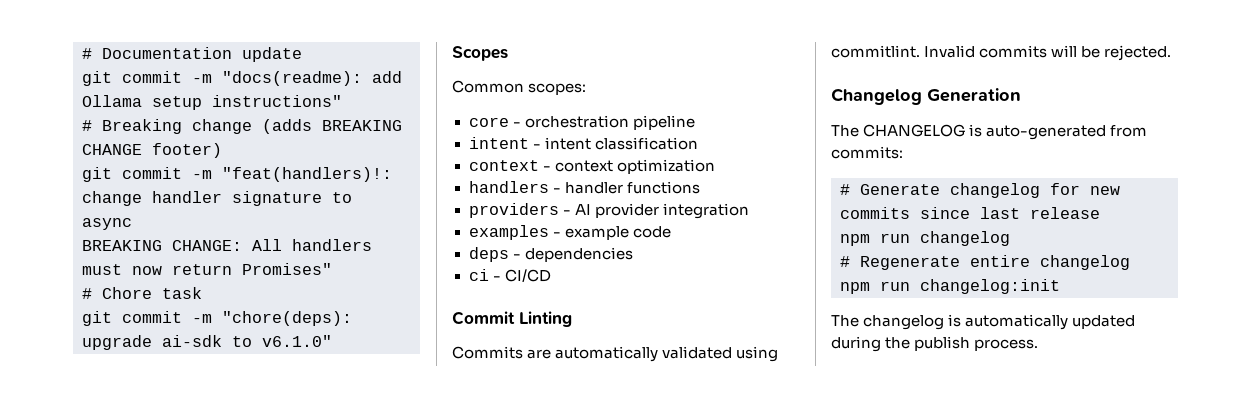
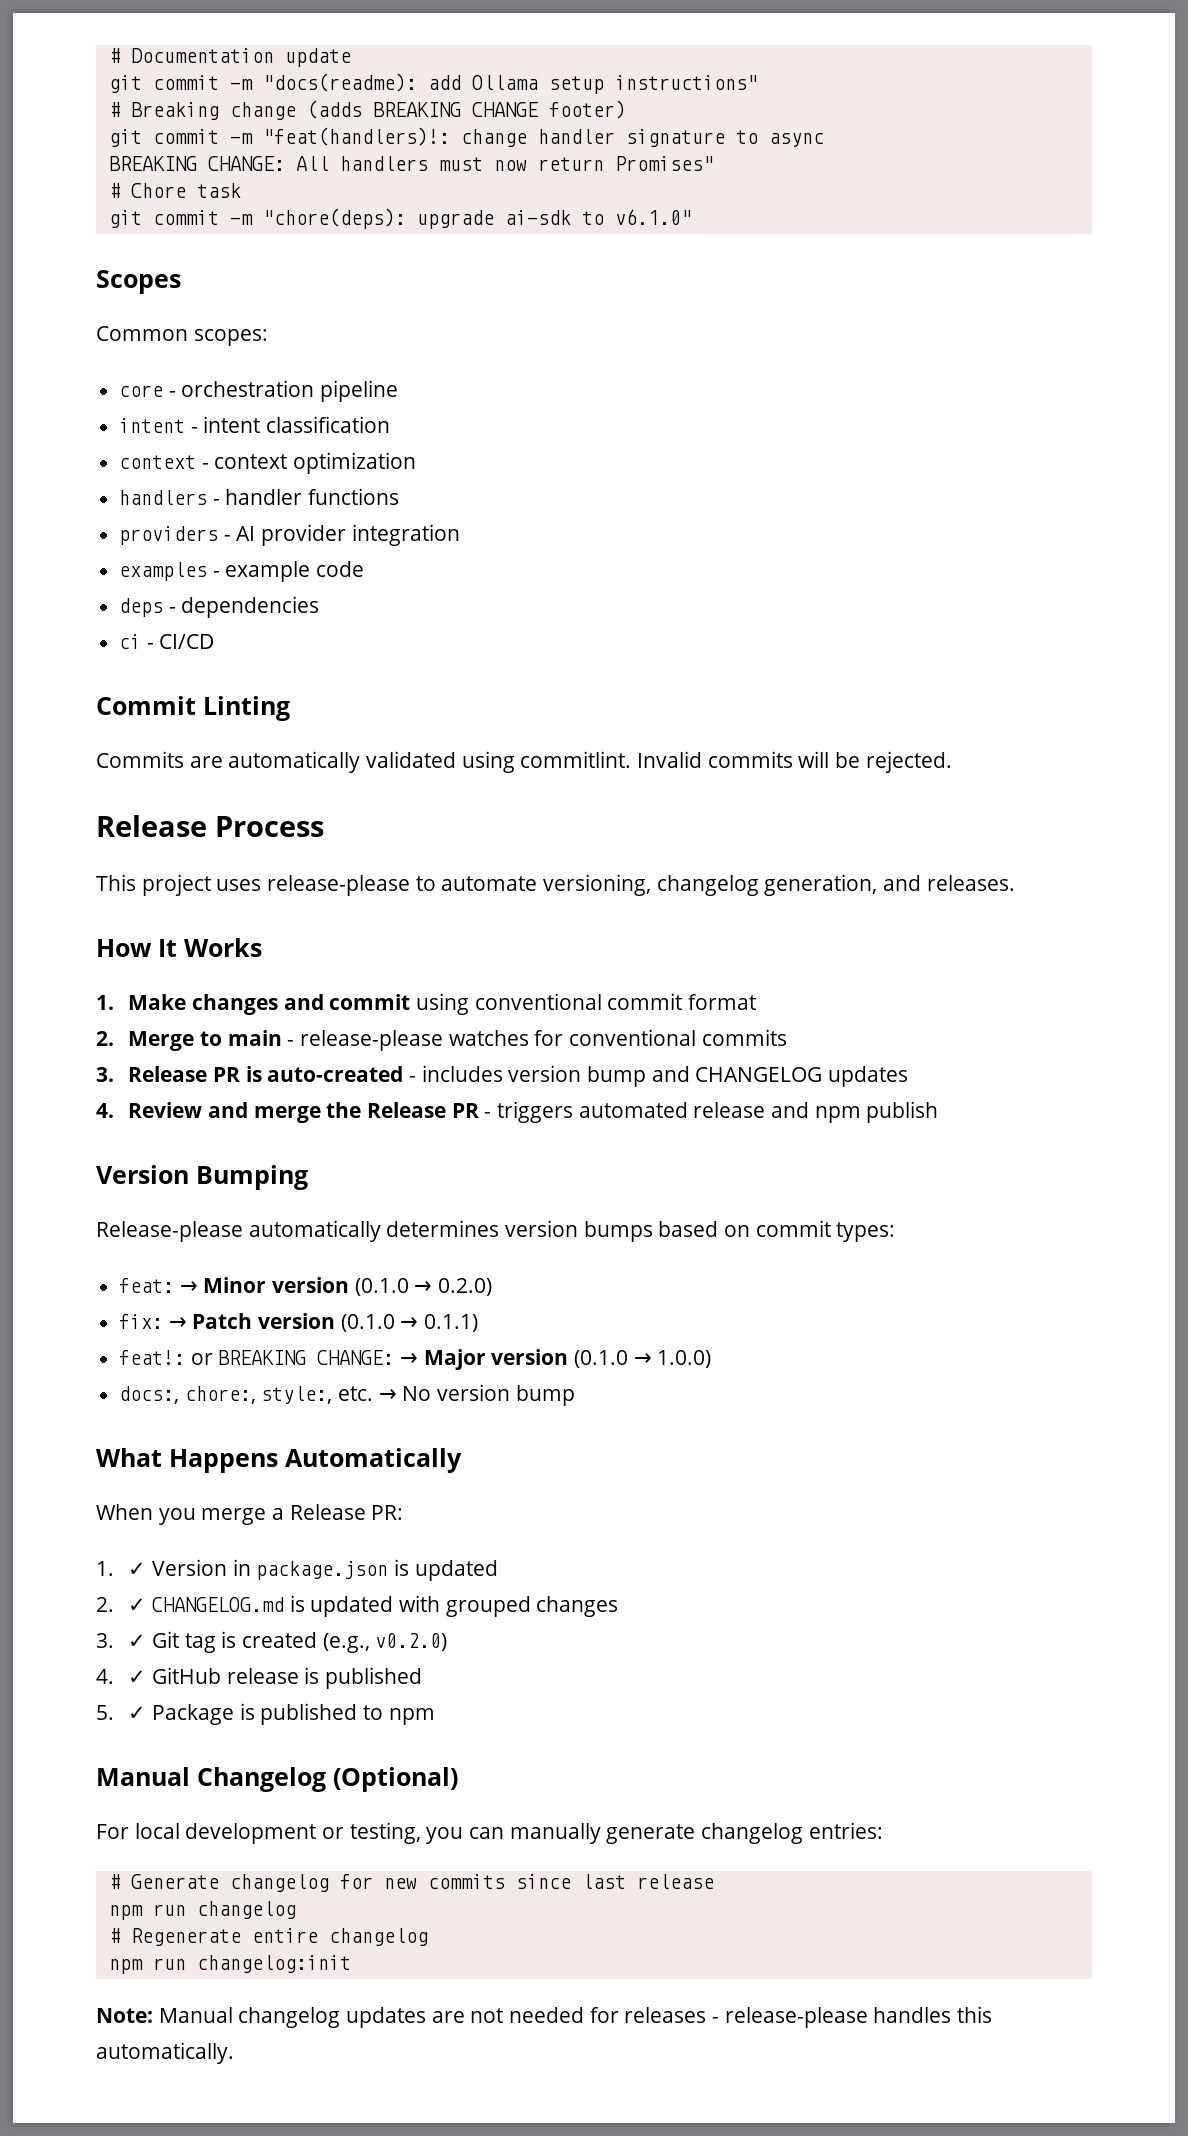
[831,88,1021,105] [831,124,1148,140] [831,146,903,159] Changelog Generation // The CHANGELOG is auto-generated from commits: -> [96,815,324,837] [96,874,1015,896] [96,938,262,957] [96,993,757,1015] [96,1029,787,1051] [96,1065,909,1087] [96,1101,939,1123] [96,1165,308,1190] [96,1220,896,1242] [119,1277,493,1296] [119,1313,479,1332] [119,1349,712,1370] [119,1384,575,1406] [96,1448,462,1473] [96,1504,404,1525] [96,1559,498,1581] [96,1595,619,1617] [96,1631,448,1653] [96,1667,423,1689] [96,1703,435,1725] [96,1767,458,1792] [96,1822,883,1844] Release Process // This project uses release-please to automate versioning, changelog generation, and releases. // How It Works // 1. Make changes and commit using conventional commit format // 2. Merge to main - release-please watches for conventional commits // 3. Release PR is auto-created - includes version bump and CHANGELOG updates // 4. Review and merge the Release PR - triggers automated release and npm publish // Version Bumping // Release-please automatically determines version bumps based on commit types: // feat: → Minor version (0.1.0 → 0.2.0) // fix: → Patch version (0.1.0 → 0.1.1) // feat!: or BREAKING CHANGE: → Major version (0.1.0 → 1.0.0) // docs:, chore:, style:, etc. → No version bump // What Happens Automatically // When you merge a Release PR: // 1. ✓ Version in package.json is updated // 2. ✓ CHANGELOG.md is updated with grouped changes // 3. ✓ Git tag is created (e.g., v0.2.0) // 4. ✓ GitHub release is published // 5. ✓ Package is published to npm // Manual Changelog (Optional) // For local development or testing, you can manually generate changelog entries:
[831,314,1136,330] [831,336,1039,352] The changelog is automatically updated during the publish process. -> [96,2006,993,2028] [96,2042,234,2064] Note: Manual changelog updates are not needed for releases - release-please handles this automatically.

